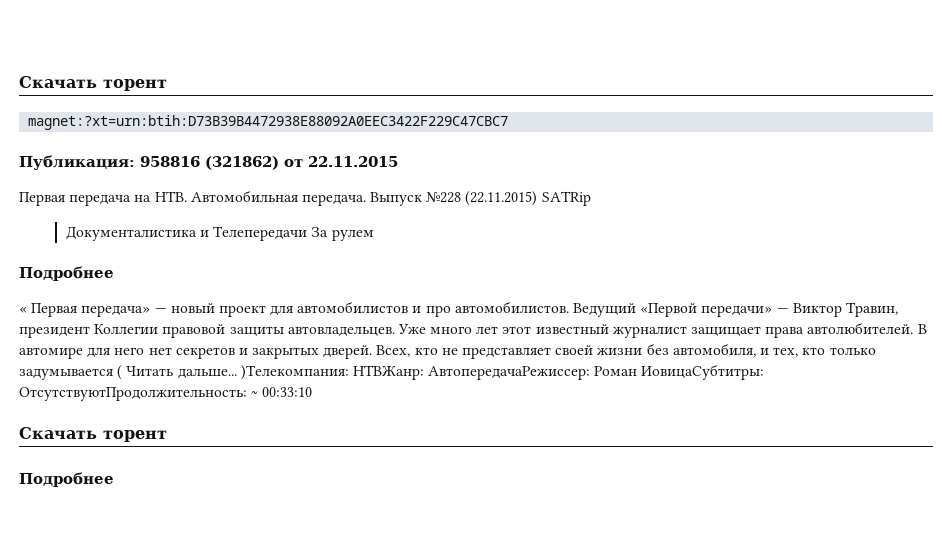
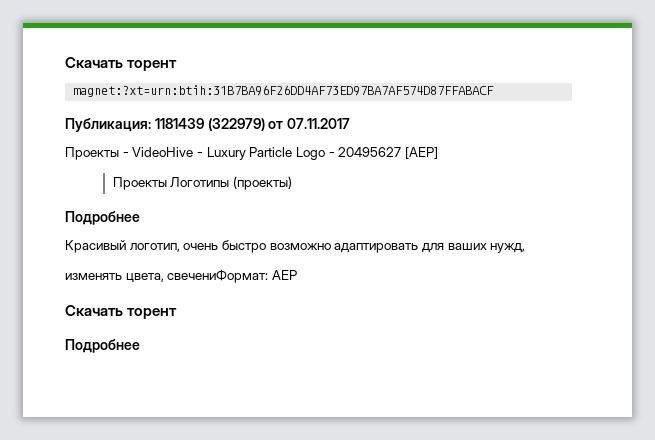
[19,76,167,91] [28,115,509,130] Скачать торент // magnet:?xt=urn:btih:D73B39B4472938E88092A0EEC3422F229C47CBC7 -> [65,57,178,71] [73,85,495,97] Скачать торент // magnet:?xt=urn:btih:31B7BA96F26DD4AF73ED97BA7AF574D87FFABACF
[140,156,398,170] [19,190,591,206] [65,226,374,241] [19,266,114,281] [19,301,898,317] [19,322,927,338] [19,343,876,359] [19,364,765,380] [19,387,313,401] 958816 (321862) от 22.11.2015 // Первая передача на НТВ. Автомобильная передача. Выпуск №228 (22.11.2015) SATRip // Документалистика и Телепередачи За рулем // Подробнее // « Первая передача» — новый проект для автомобилистов и про автомобилистов. Ведущий «Первой передачи» — Виктор Травин, президент Коллегии правовой защиты автовладельцев. Уже много лет этот известный журналист защищает права автолюбителей. В автомире для него нет секретов и закрытых дверей. Всех, кто не представляет своей жизни без автомобиля, и тех, кто только задумывается ( Читать дальше... )Телекомпания: НТВЖанр: АвтопередачаРежиссер: Роман ИовицаСубтитры: ОтсутствуютПродолжительность: ~ 00:33:10 -> [154,118,351,131] [65,147,438,160] [112,176,292,190] [65,211,140,225] [65,240,526,253] [65,269,297,283] 1181439 (322979) от 07.11.2017 // Проекты - VideoHive - Luxury Particle Logo - 20495627 [AEP] // Проекты Логотипы (проекты) // Подробнее // Красивый логотип, очень быстро возможно адаптировать для ваших нужд, // изменять цвета, свечениФормат: AEP

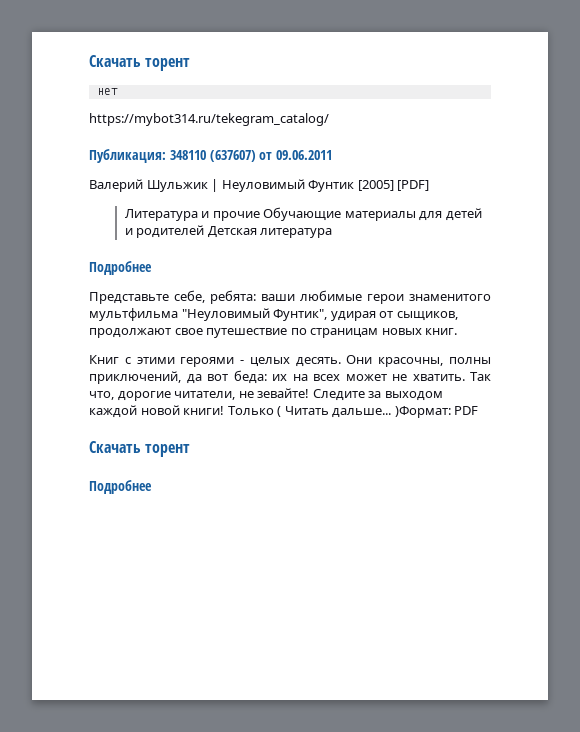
[65,57,178,71] [73,85,495,97] Скачать торент // magnet:?xt=urn:btih:31B7BA96F26DD4AF73ED97BA7AF574D87FFABACF -> [89,55,191,71] [96,88,118,95] [89,113,329,126] Скачать торент // нет // https://mybot314.ru/tekegram_catalog/
[154,118,351,131] [65,147,438,160] [112,176,292,190] [65,211,140,225] [65,240,526,253] [65,269,297,283] 1181439 (322979) от 07.11.2017 // Проекты - VideoHive - Luxury Particle Logo - 20495627 [AEP] // Проекты Логотипы (проекты) // Подробнее // Красивый логотип, очень быстро возможно адаптировать для ваших нужд, // изменять цвета, свечениФормат: AEP -> [169,150,333,162] [89,179,430,192] [124,207,482,221] [124,225,333,238] [89,261,152,275] [89,290,491,304] [89,308,458,321] [89,328,458,338] [89,355,491,367] [89,370,491,384] [89,388,443,401] [89,405,479,418] 348110 (637607) от 09.06.2011 // Валерий Шульжик | Неуловимый Фунтик [2005] [PDF] // Литература и прочие Обучающие материалы для детей и родителей Детская литература // Подробнее // Представьте себе, ребята: ваши любимые герои знаменитого мультфильма "Неуловимый Фунтик", удирая от сыщиков, продолжают свое путешествие по страницам новых книг. // Книг с этими героями - целых десять. Они красочны, полны приключений, да вот беда: их на всех может не хватить. Так что, дорогие читатели, не зевайте! Следите за выходом каждой новой книги! Только ( Читать дальше... )Формат: PDF

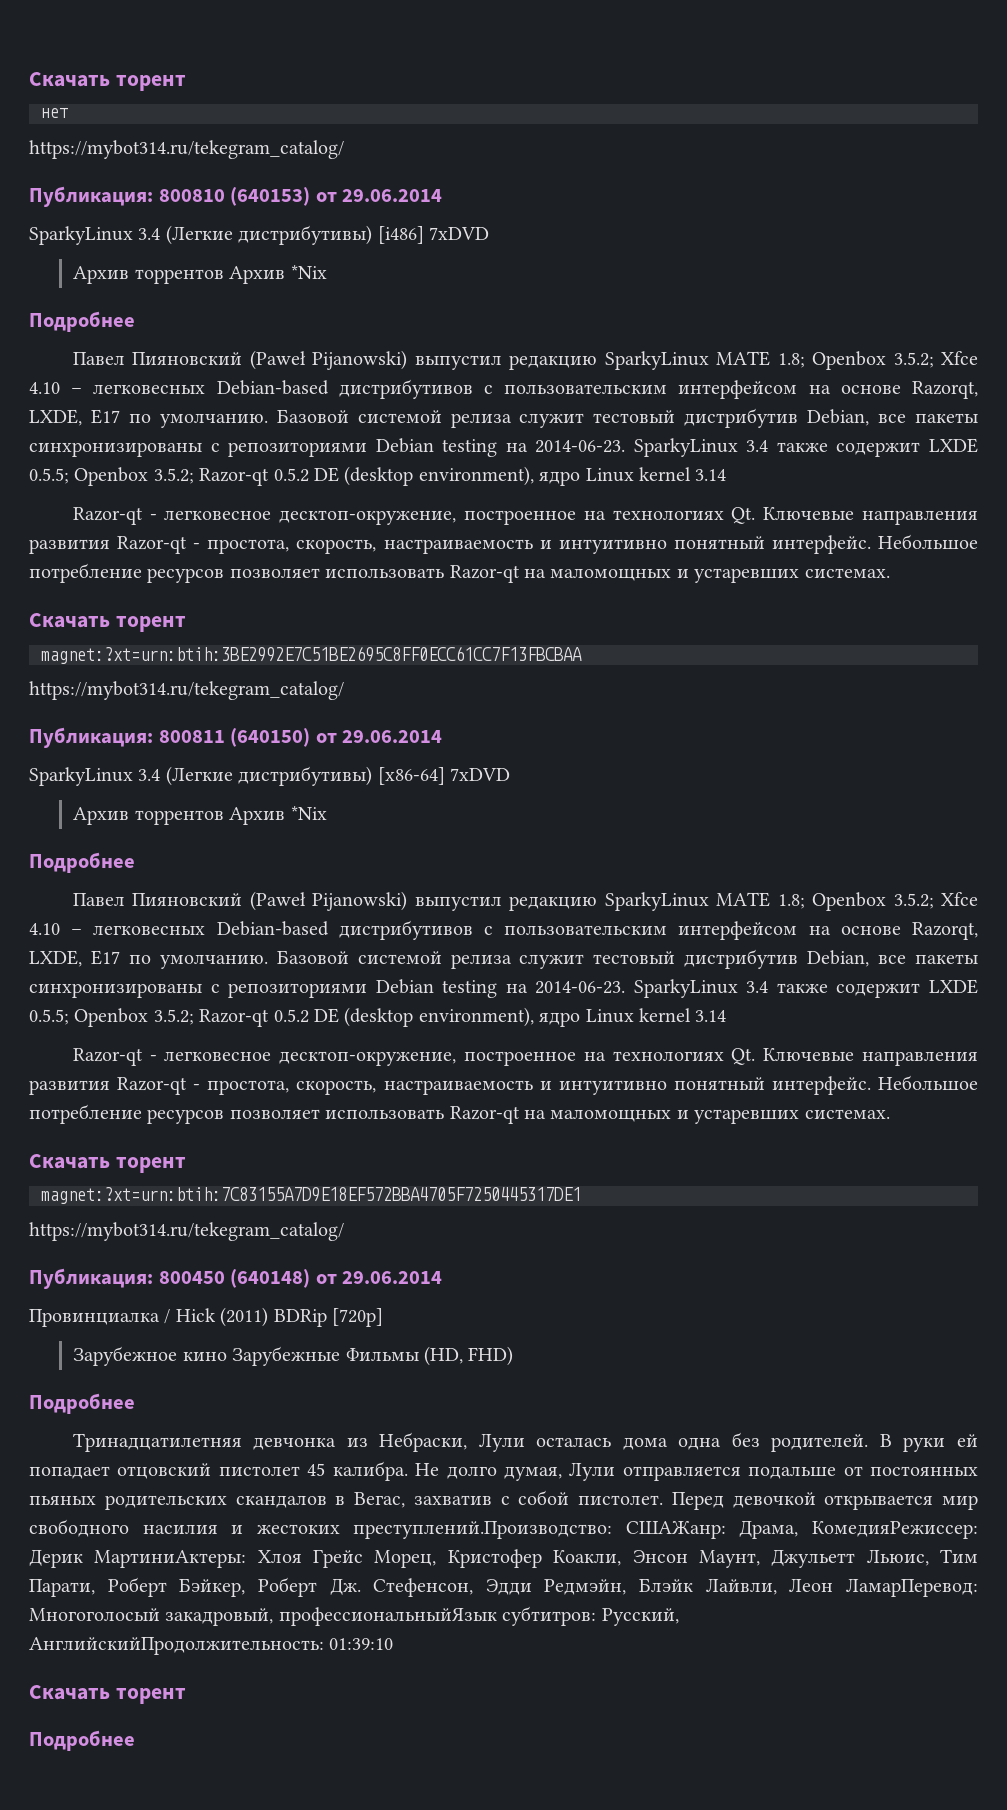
[169,150,333,162] [89,179,430,192] [124,207,482,221] [124,225,333,238] [89,261,152,275] [89,290,491,304] [89,308,458,321] [89,328,458,338] [89,355,491,367] [89,370,491,384] [89,388,443,401] [89,405,479,418] 348110 (637607) от 09.06.2011 // Валерий Шульжик | Неуловимый Фунтик [2005] [PDF] // Литература и прочие Обучающие материалы для детей и родителей Детская литература // Подробнее // Представьте себе, ребята: ваши любимые герои знаменитого мультфильма "Неуловимый Фунтик", удирая от сыщиков, продолжают свое путешествие по страницам новых книг. // Книг с этими героями - целых десять. Они красочны, полны приключений, да вот беда: их на всех может не хватить. Так что, дорогие читатели, не зевайте! Следите за выходом каждой новой книги! Только ( Читать дальше... )Формат: PDF -> [158,187,443,206] [29,225,489,245] [73,265,327,284] [29,311,135,332] [72,350,978,370] [29,379,979,399] [29,408,978,428] [29,438,978,457] [29,466,727,486] [72,507,978,525] [29,534,979,554] [29,563,890,583] [29,613,186,632] [41,646,582,664] [29,681,344,700] [29,727,443,748] [29,766,510,786] [73,806,327,825] [29,852,135,873] [72,891,978,911] [29,920,979,940] [29,949,978,969] [29,979,978,998] [29,1007,727,1027] [72,1048,978,1066] [29,1075,979,1095] [29,1104,890,1124] [29,1154,186,1173] [41,1187,581,1204] [29,1222,344,1241] [29,1268,443,1289] [29,1307,383,1327] [73,1346,514,1366] [29,1393,135,1414] [72,1432,979,1452] [29,1461,978,1481] [29,1490,978,1510] [29,1519,978,1539] [29,1549,979,1568] [29,1577,978,1597] [29,1606,679,1626] [29,1637,394,1655] 800810 (640153) от 29.06.2014 // SparkyLinux 3.4 (Легкие дистрибутивы) [i486] 7xDVD // Архив торрентов Архив *Nix // Подробнее // Павел Пияновский (Paweł Pijanowski) выпустил редакцию SparkyLinux MATE 1.8; Openbox 3.5.2; Xfce 4.10 – легковесных Debian-based дистрибутивов с пользовательским интерфейсом на основе Razorqt, LXDE, E17 по умолчанию. Базовой системой релиза служит тестовый дистрибутив Debian, все пакеты синхронизированы с репозиториями Debian testing на 2014-06-23. SparkyLinux 3.4 также содержит LXDE 0.5.5; Openbox 3.5.2; Razor-qt 0.5.2 DE (desktop environment), ядро Linux kernel 3.14 // Razor-qt - легковесное десктоп-окружение, построенное на технологиях Qt. Ключевые направления развития Razor-qt - простота, скорость, настраиваемость и интуитивно понятный интерфейс. Небольшое потребление ресурсов позволяет использовать Razor-qt на маломощных и устаревших системах. // Скачать торент // magnet:?xt=urn:btih:3BE2992E7C51BE2695C8FF0ECC61CC7F13FBCBAA // https://mybot314.ru/tekegram_catalog/ // Публикация: 800811 (640150) от 29.06.2014 // SparkyLinux 3.4 (Легкие дистрибутивы) [x86-64] 7xDVD // Архив торрентов Архив *Nix // Подробнее // Павел Пияновский (Paweł Pijanowski) выпустил редакцию SparkyLinux MATE 1.8; Openbox 3.5.2; Xfce 4.10 – легковесных Debian-based дистрибутивов с пользовательским интерфейсом на основе Razorqt, LXDE, E17 по умолчанию. Базовой системой релиза служит тестовый дистрибутив Debian, все пакеты синхронизированы с репозиториями Debian testing на 2014-06-23. SparkyLinux 3.4 также содержит LXDE 0.5.5; Openbox 3.5.2; Razor-qt 0.5.2 DE (desktop environment), ядро Linux kernel 3.14 // Razor-qt - легковесное десктоп-окружение, построенное на технологиях Qt. Ключевые направления развития Razor-qt - простота, скорость, настраиваемость и интуитивно понятный интерфейс. Небольшое потребление ресурсов позволяет использовать Razor-qt на маломощных и устаревших системах. // Скачать торент // magnet:?xt=urn:btih:7C83155A7D9E18EF572BBA4705F7250445317DE1 // https://mybot314.ru/tekegram_catalog/ // Публикация: 800450 (640148) от 29.06.2014 // Провинциалка / Hick (2011) BDRip [720p] // Зарубежное кино Зарубежные Фильмы (HD, FHD) // Подробнее // Тринадцатилетняя девчонка из Небраски, Лули осталась дома одна без родителей. В руки ей попадает отцовский пистолет 45 калибра. Не долго думая, Лули отправляется подальше от постоянных пьяных родительских скандалов в Вегас, захватив с собой пистолет. Перед девочкой открывается мир свободного насилия и жестоких преступлений.Производство: СШАЖанр: Драма, КомедияРежиссер: Дерик МартиниАктеры: Хлоя Грейс Морец, Кристофер Коакли, Энсон Маунт, Джульетт Льюис, Тим Парати, Роберт Бэйкер, Роберт Дж. Стефенсон, Эдди Редмэйн, Блэйк Лайвли, Леон ЛамарПеревод: Многоголосый закадровый, профессиональныйЯзык субтитров: Русский, АнглийскийПродолжительность: 01:39:10

